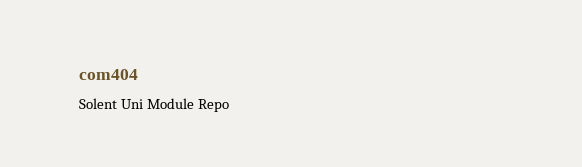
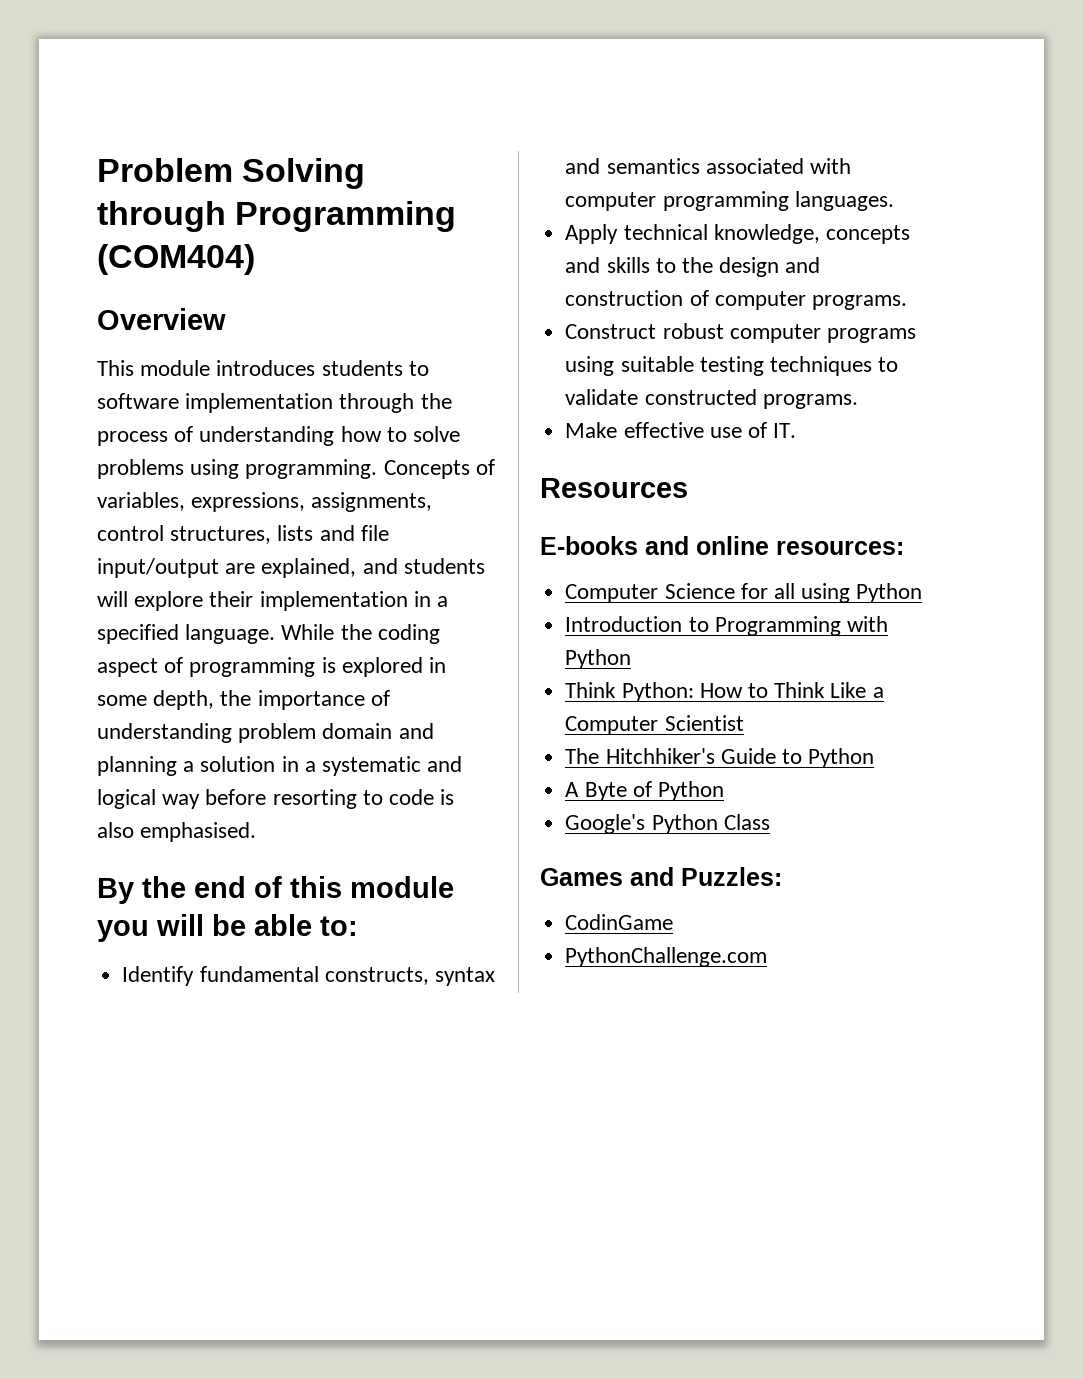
[79,69,138,80] [79,98,229,112] com404 // Solent Uni Module Repo -> [97,158,366,189] [97,201,457,232] [97,244,255,275] [97,308,226,330] [97,360,429,376] [97,393,452,413] [97,426,461,446] [97,459,495,479] [97,492,433,512] [97,525,389,544] [97,558,485,578] [97,591,449,611] [97,624,440,644] [97,657,447,677] [97,690,390,710] [97,723,434,743] [97,756,463,776] [97,789,455,809] [97,822,257,842] [97,876,454,904] [97,914,358,942] [122,966,495,986] [565,158,851,174] [565,191,894,211] [565,224,910,244] [565,257,821,277] [565,290,907,310] [565,323,916,343] [565,356,899,376] [565,389,858,409] [565,422,797,438] [540,478,688,498] [540,536,904,555] [565,583,923,603] [565,616,888,636] [565,649,632,669] [565,682,884,702] [565,715,744,735] [565,748,875,768] [565,781,724,801] [565,814,770,834] [540,867,782,886] [565,914,674,930] [565,947,768,967] Problem Solving through Programming (COM404) // Overview // This module introduces students to software implementation through the process of understanding how to solve problems using programming. Concepts of variables, expressions, assignments, control structures, lists and file input/output are explained, and students will explore their implementation in a specified language. While the coding aspect of programming is explored in some depth, the importance of understanding problem domain and planning a solution in a systematic and logical way before resorting to code is also emphasised. // By the end of this module you will be able to: // Identify fundamental constructs, syntax and semantics associated with computer programming languages. // Apply technical knowledge, concepts and skills to the design and construction of computer programs. // Construct robust computer programs using suitable testing techniques to validate constructed programs. // Make effective use of IT. // Resources // E-books and online resources: // Computer Science for all using Python // Introduction to Programming with Python // Think Python: How to Think Like a Computer Scientist // The Hitchhiker's Guide to Python // A Byte of Python // Google's Python Class // Games and Puzzles: // CodinGame // PythonChallenge.com

